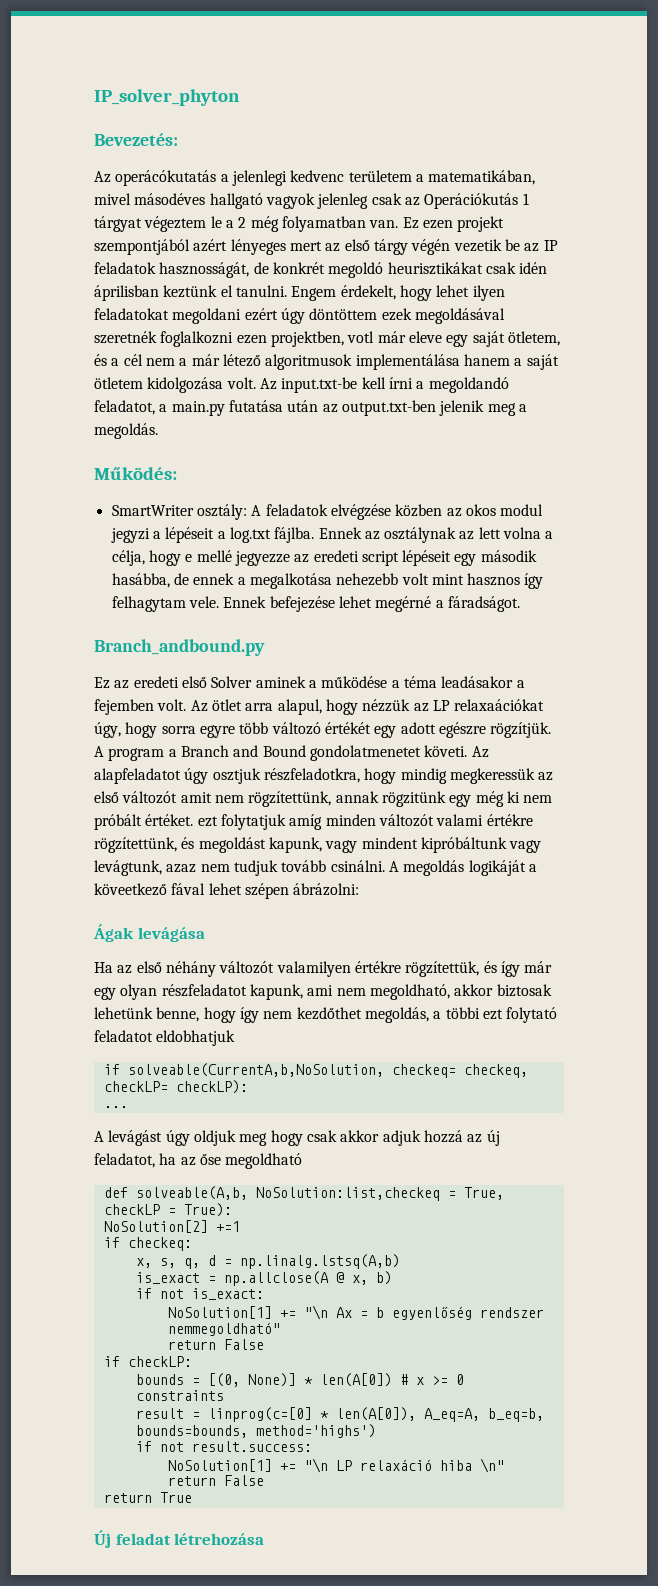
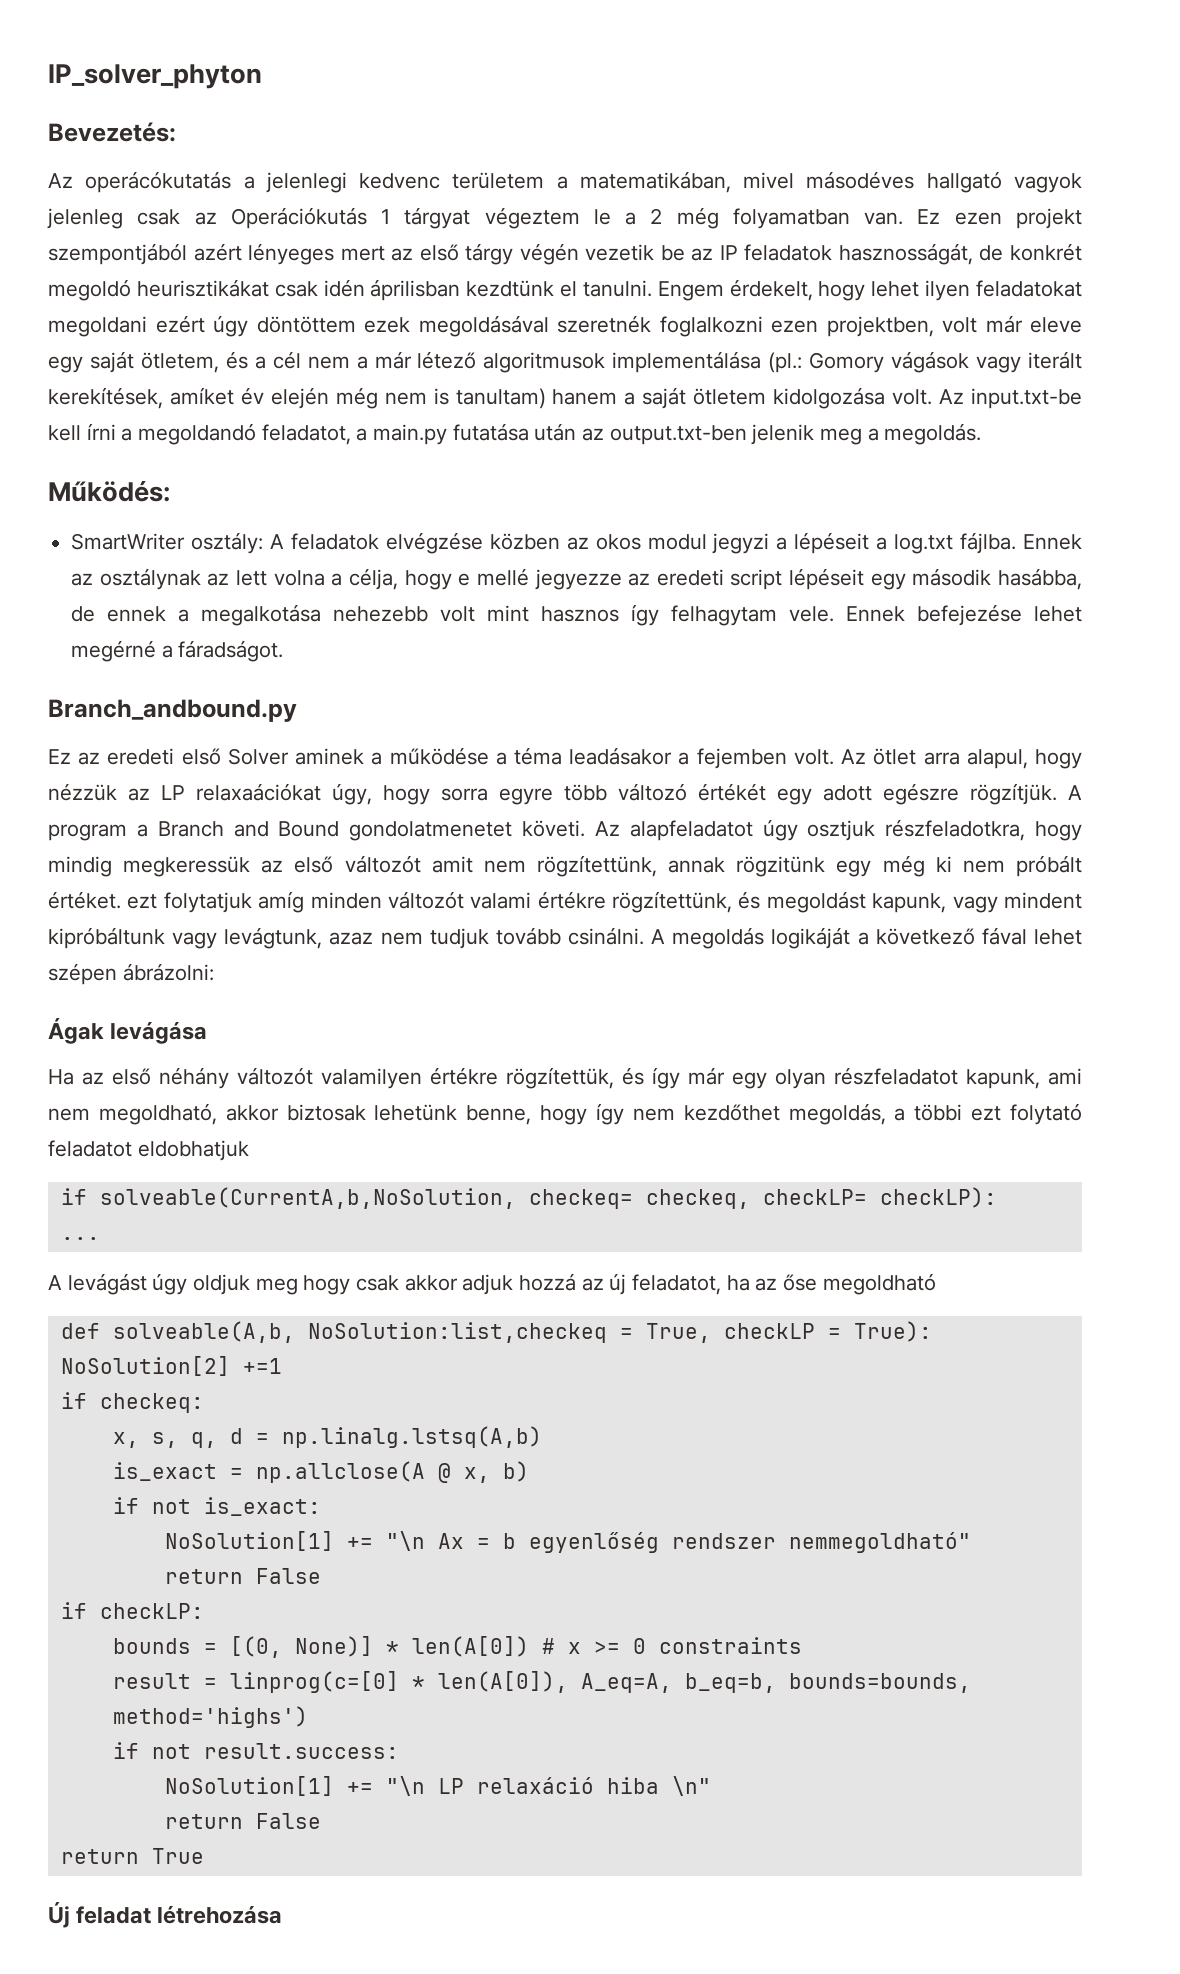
[163,285,218,298] keztünk -> [466,280,555,297] kezdtünk
[347,331,375,343] votl -> [942,317,977,333] volt
(460, 362) none -> [768,351,1082,373] [48,387,546,409] (pl.: Gomory vágások vagy iterált kerekítések, amíket év elején még nem is tanultam)
[94,883,167,896] köveetkező -> [875,928,975,945] következő

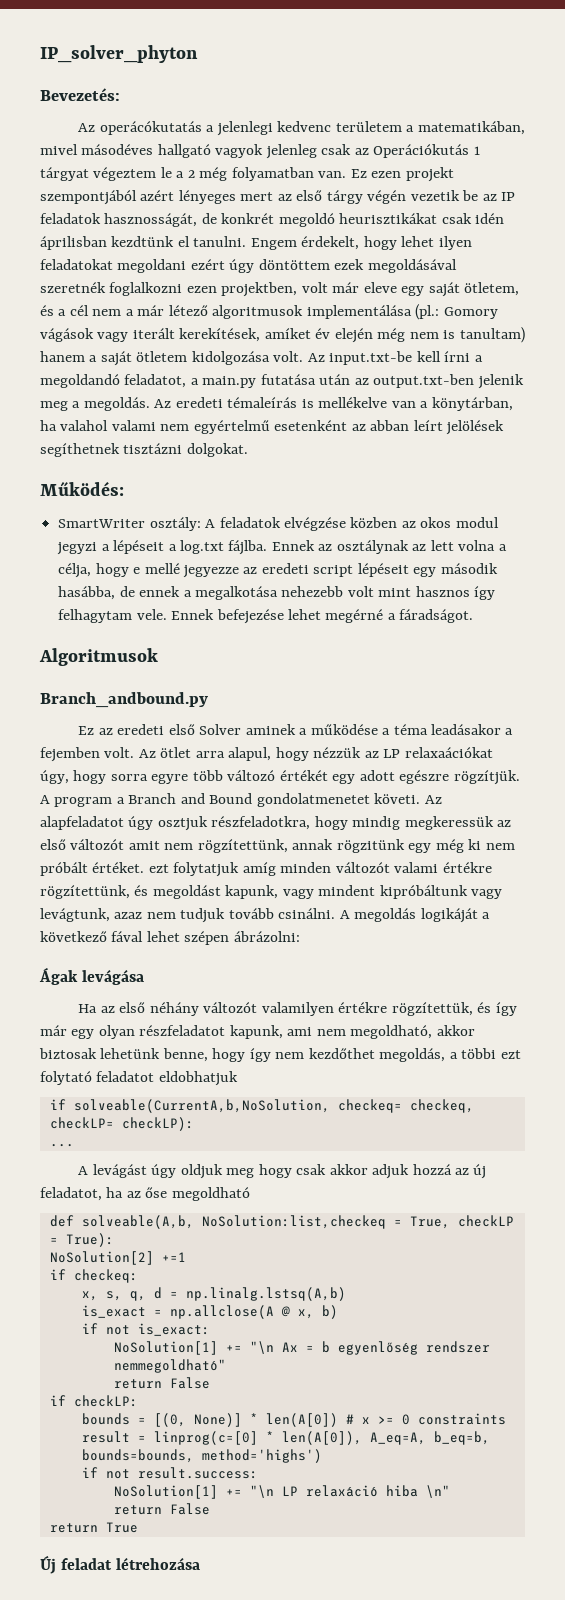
(982, 434) none -> [154,397,513,411] [40,420,505,435] [40,443,248,457] Az eredeti témaleírás is mellékelve van a könytárban, ha valahol valami nem egyértelmű esetenként az abban leírt jelölések segíthetnek tisztázni dolgokat.
(284, 651) none -> [39,648,158,666] // Algoritmusok

